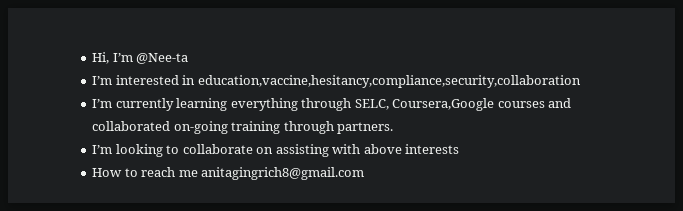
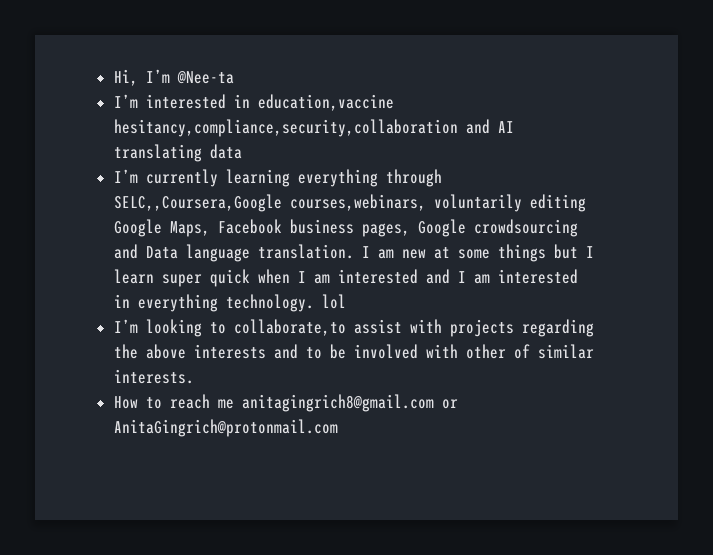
[197,75,581,88] education,vaccine,hesitancy,compliance,security,collaboration -> [257,94,394,111] [113,119,514,137] [113,144,242,162] education,vaccine hesitancy,compliance,security,collaboration and AI translating data
[354,98,572,111] [92,121,394,134] [92,144,460,157] SELC, Coursera,Google courses and collaborated on-going training through partners. // I’m looking to collaborate on assisting with above interests -> [113,194,586,212] [113,219,578,237] [113,244,594,262] [113,269,578,287] [113,294,346,312] [113,319,594,337] [113,344,594,359] [113,369,194,384] SELC,,Coursera,Google courses,webinars, voluntarily editing Google Maps, Facebook business pages, Google crowdsourcing and Data language translation. I am new at some things but I learn super quick when I am interested and I am interested in everything technology. lol // I’m looking to collaborate,to assist with projects regarding the above interests and to be involved with other of similar interests.
(365, 173) none -> [441,399,458,409] [113,419,338,437] or AnitaGingrich@protonmail.com

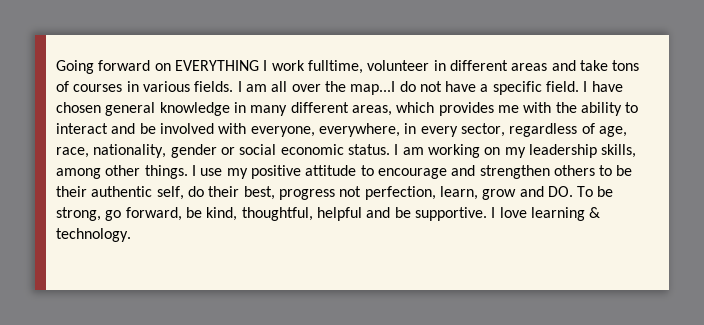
[113,69,234,86] [113,94,394,111] [113,119,514,137] [113,144,242,162] [113,169,442,187] [113,194,586,212] [113,219,578,237] [113,244,594,262] [113,269,578,287] [113,294,346,312] [113,319,594,337] [113,344,594,359] [113,369,194,384] [113,394,458,412] [113,419,338,437] Hi, I’m @Nee-ta // I’m interested in education,vaccine hesitancy,compliance,security,collaboration and AI translating data // I’m currently learning everything through SELC,,Coursera,Google courses,webinars, voluntarily editing Google Maps, Facebook business pages, Google crowdsourcing and Data language translation. I am new at some things but I learn super quick when I am interested and I am interested in everything technology. lol // I’m looking to collaborate,to assist with projects regarding the above interests and to be involved with other of similar interests. // How to reach me anitagingrich8@gmail.com or AnitaGingrich@protonmail.com -> [56,60,640,74] [56,81,623,95] [56,102,639,116] [56,123,627,137] [56,144,637,158] [56,165,633,179] [56,186,614,200] [56,207,601,221] [56,228,131,242] Going forward on EVERYTHING I work fulltime, volunteer in different areas and take tons of courses in various fields. I am all over the map...I do not have a specific field. I have chosen general knowledge in many different areas, which provides me with the ability to interact and be involved with everyone, everywhere, in every sector, regardless of age, race, nationality, gender or social economic status. I am working on my leadership skills, among other things. I use my positive attitude to encourage and strengthen others to be their authentic self, do their best, progress not perfection, learn, grow and DO. To be strong, go forward, be kind, thoughtful, helpful and be supportive. I love learning & technology.

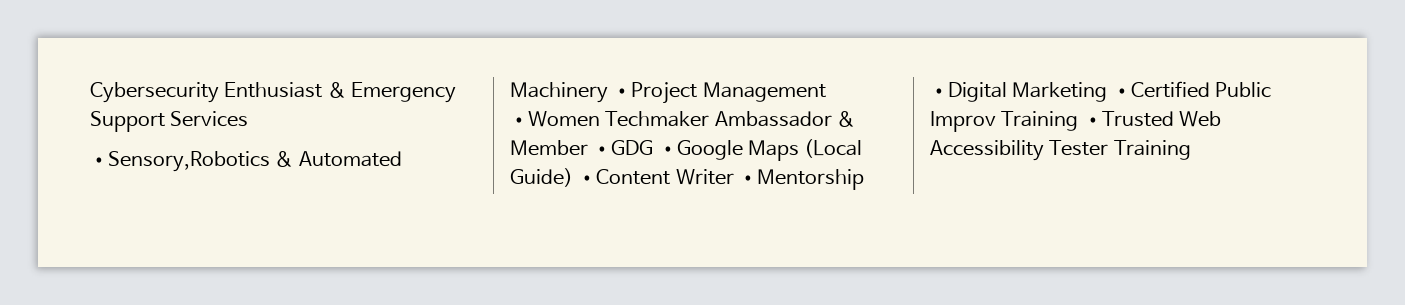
[56,60,640,74] [56,81,623,95] [56,102,639,116] [56,123,627,137] [56,144,637,158] [56,165,633,179] [56,186,614,200] [56,207,601,221] [56,228,131,242] Going forward on EVERYTHING I work fulltime, volunteer in different areas and take tons of courses in various fields. I am all over the map...I do not have a specific field. I have chosen general knowledge in many different areas, which provides me with the ability to interact and be involved with everyone, everywhere, in every sector, regardless of age, race, nationality, gender or social economic status. I am working on my leadership skills, among other things. I use my positive attitude to encourage and strengthen others to be their authentic self, do their best, progress not perfection, learn, grow and DO. To be strong, go forward, be kind, thoughtful, helpful and be supportive. I love learning & technology. -> [90,82,456,103] [90,111,249,132] [90,151,402,172] [510,82,826,104] [510,111,855,127] [510,139,863,161] [510,168,864,190] [930,81,1271,102] [930,111,1221,132] [930,140,1191,161] Cybersecurity Enthusiast & Emergency Support Services // •Sensory,Robotics & Automated Machinery •Project Management •Women Techmaker Ambassador & Member •GDG •Google Maps (Local Guide) •Content Writer •Mentorship •Digital Marketing •Certified Public Improv Training •Trusted Web Accessibility Tester Training

